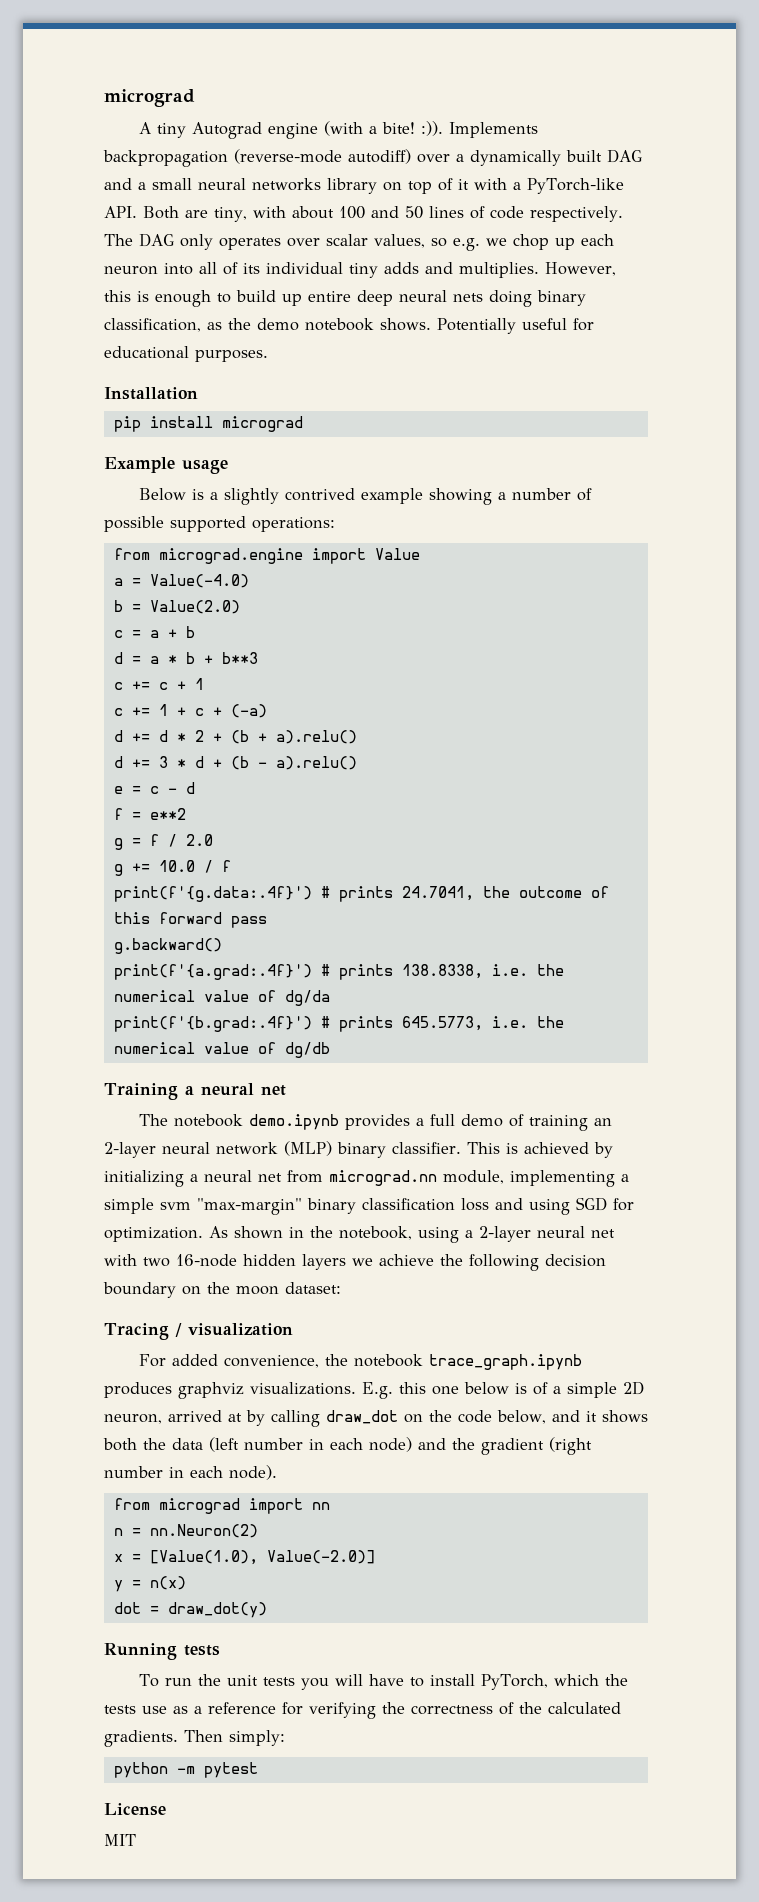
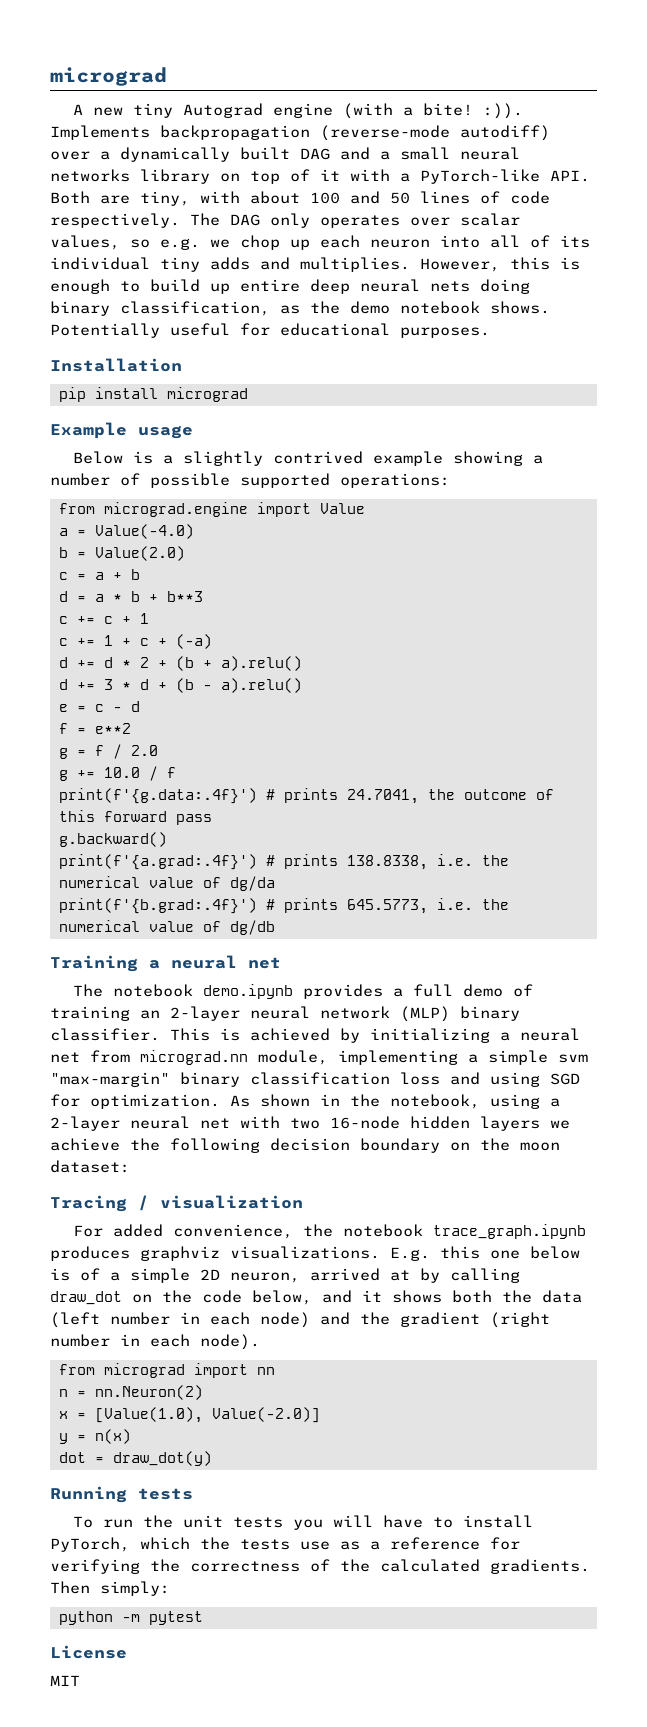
(152, 128) none -> [92,107,123,116] new

